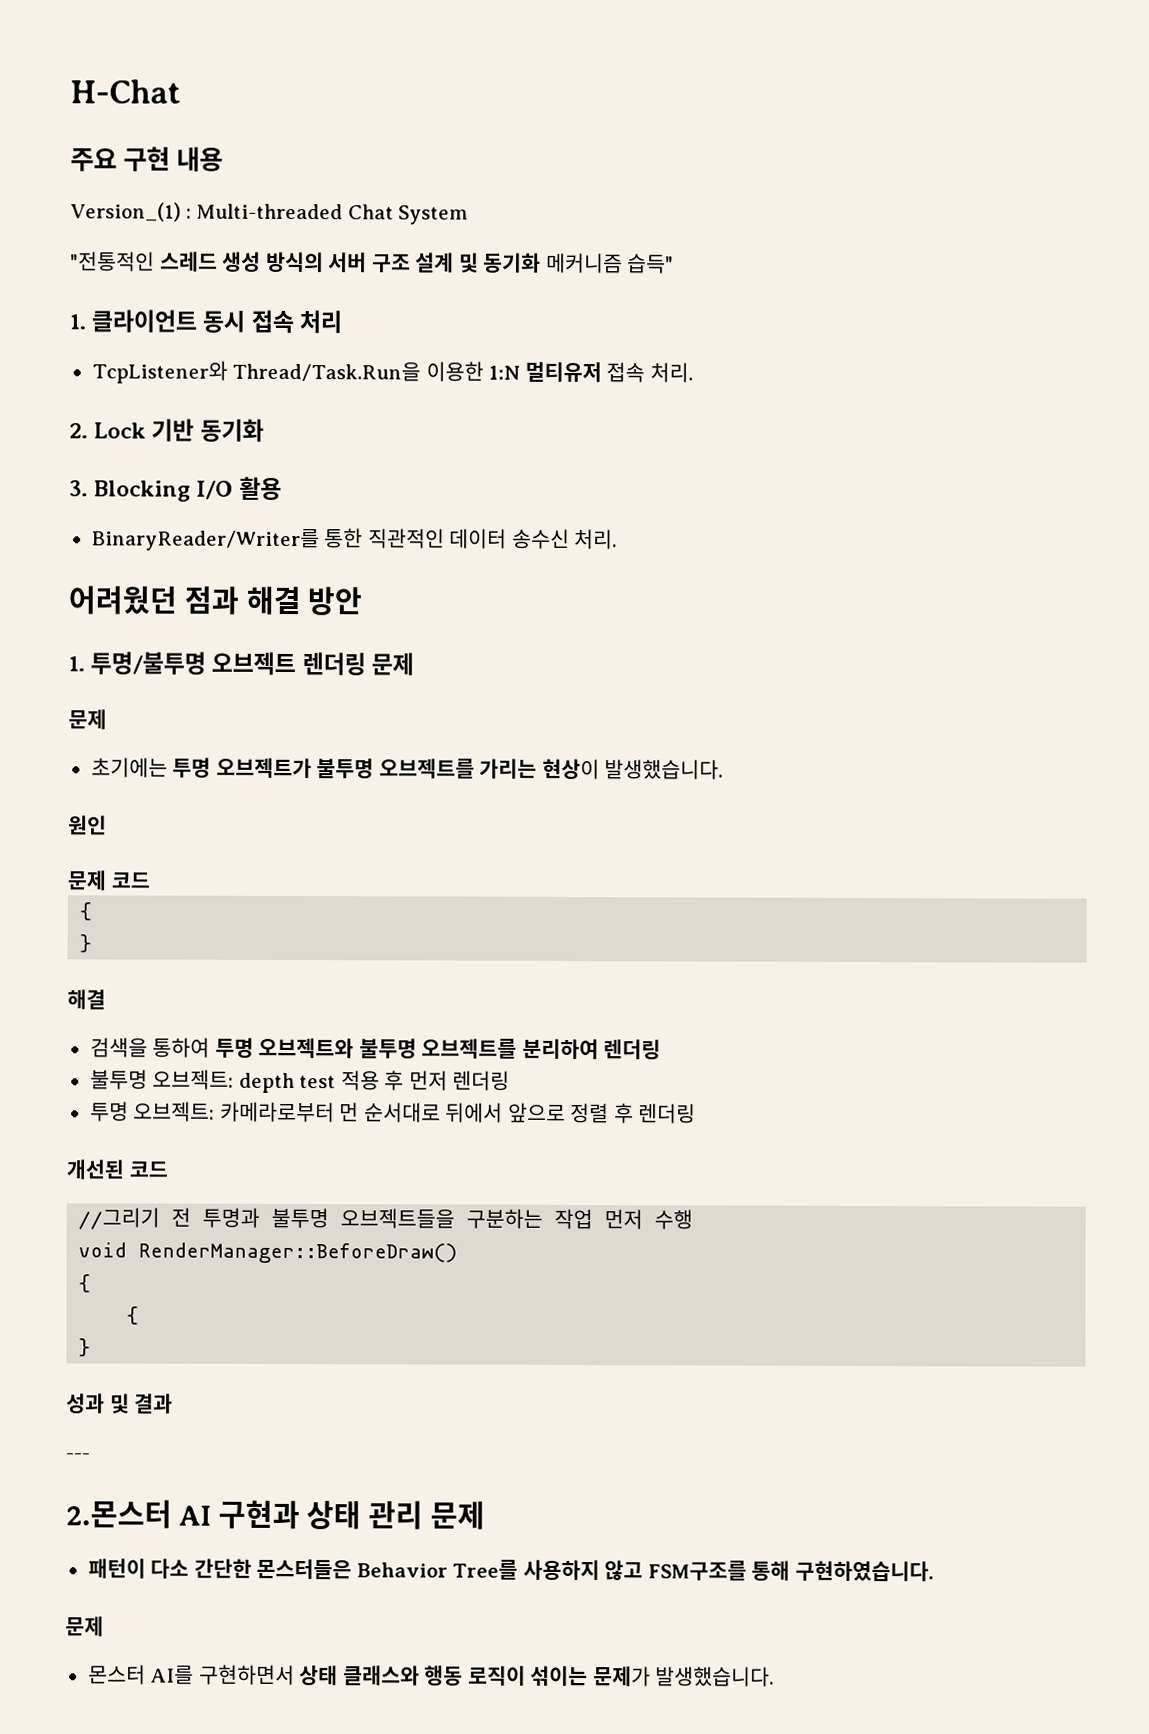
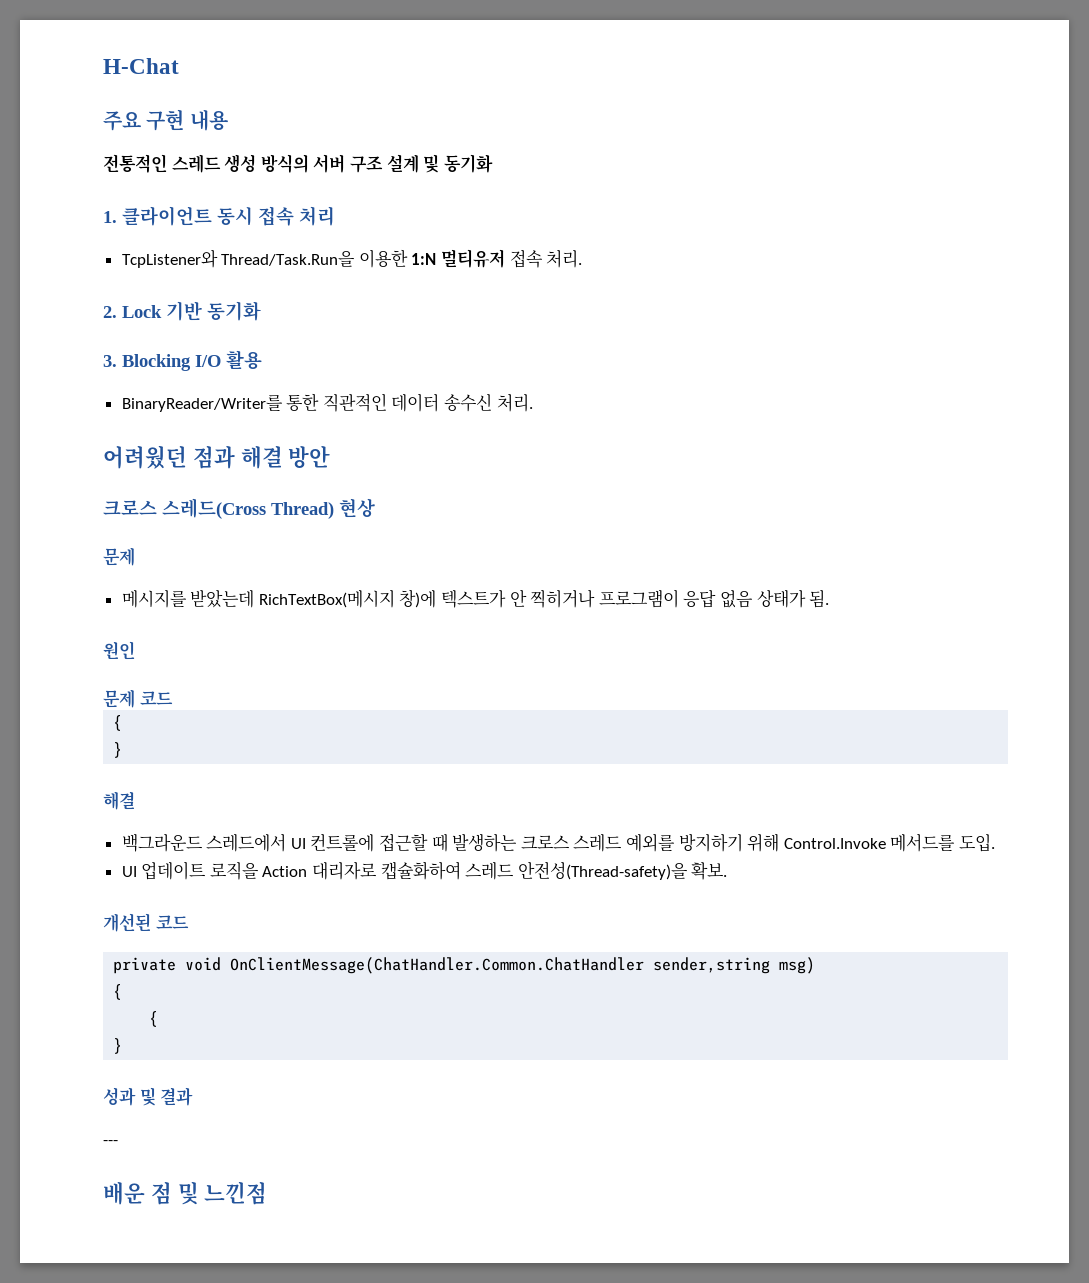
[70,202,469,225] [70,251,155,272] Version_(1) : Multi-threaded Chat System // "전통적인 -> [103,154,167,173] 전통적인
[545,252,675,274] 메커니즘 습득" -> (493, 163) none
[68,651,414,676] [68,709,107,730] [90,757,724,780] 1. 투명/불투명 오브젝트 렌더링 문제 // 문제 // 초기에는 투명 오브젝트가 불투명 오브젝트를 가리는 현상이 발생했습니다. -> [103,498,375,519] [103,547,135,566] [121,589,830,608] 크로스 스레드(Cross Thread) 현상 // 문제 // 메시지를 받았는데 RichTextBox(메시지 창)에 텍스트가 안 찍히거나 프로그램이 응답 없음 상태가 됨.
[89,1037,662,1060] [89,1069,511,1094] [89,1101,697,1124] [66,1159,168,1180] [78,1207,694,1230] [78,1242,458,1264] 검색을 통하여 투명 오브젝트와 불투명 오브젝트를 분리하여 렌더링 // 불투명 오브젝트: depth test 적용 후 먼저 렌더링 // 투명 오브젝트: 카메라로부터 먼 순서대로 뒤에서 앞으로 정렬 후 렌더링 // 개선된 코드 // //그리기 전 투명과 불투명 오브젝트들을 구분하는 작업 먼저 수행 // void RenderManager::BeforeDraw() -> [121,833,995,852] [121,861,728,880] [103,913,189,932] [113,957,816,974] 백그라운드 스레드에서 UI 컨트롤에 접근할 때 발생하는 크로스 스레드 예외를 방지하기 위해 Control.Invoke 메서드를 도입. // UI 업데이트 로직을 Action 대리자로 캡슐화하여 스레드 안전성(Thread-safety)을 확보. // 개선된 코드 // private void OnClientMessage(ChatHandler.Common.ChatHandler sender,string msg)
[65,1499,486,1530] [87,1558,934,1582] [65,1616,104,1637] [87,1664,775,1687] 2.몬스터 AI 구현과 상태 관리 문제 // 패턴이 다소 간단한 몬스터들은 Behavior Tree를 사용하지 않고 FSM구조를 통해 구현하였습니다. // 문제 // 몬스터 AI를 구현하면서 상태 클래스와 행동 로직이 섞이는 문제가 발생했습니다. -> [103,1181,268,1205] 배운 점 및 느낀점

